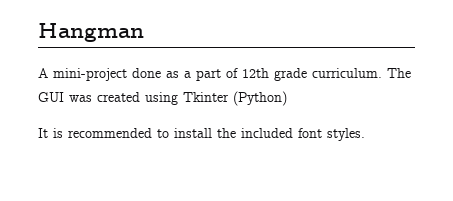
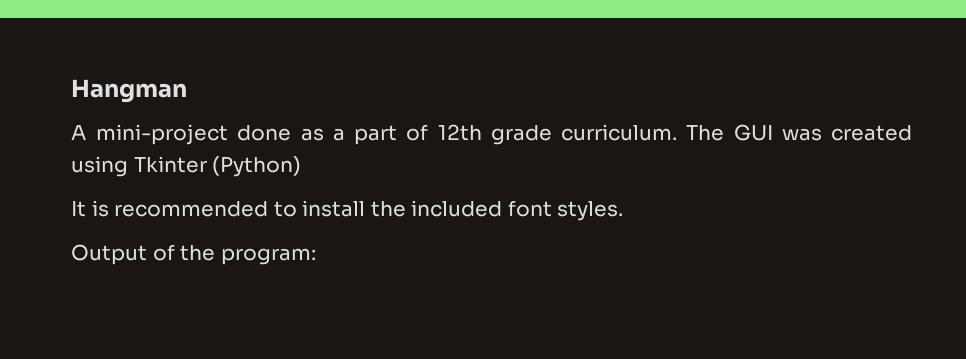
(365, 134) none -> [71,244,316,265] // Output of the program:

